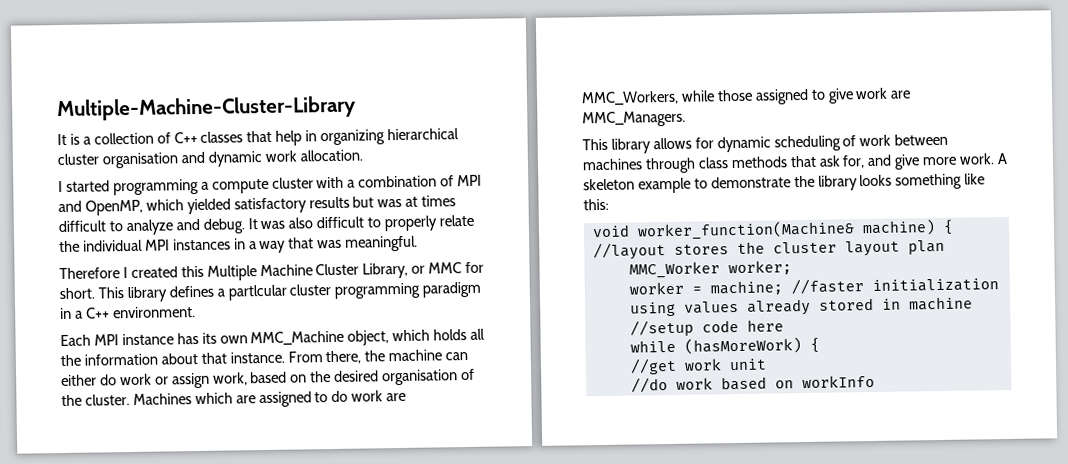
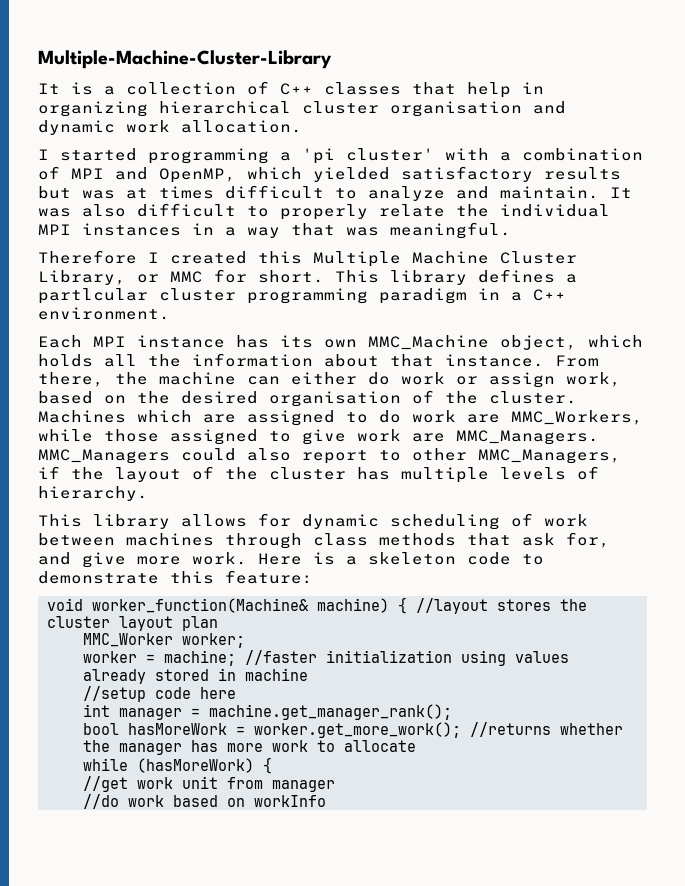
[211,177,314,194] compute cluster -> [302,148,434,164] 'pi cluster'
[202,218,245,234] debug. -> [500,186,599,199] maintain.
(686, 119) none -> [38,448,621,464] [38,466,599,483] [38,486,148,501] MMC_Managers could also report to other MMC_Managers, if the layout of the cluster has multiple levels of hierarchy.
[997,152,1009,165] [583,173,986,194] [583,198,609,211] A skeleton example to demonstrate the library looks something like this: -> [258,552,544,565] [38,570,313,584] Here is a skeleton code to demonstrate this feature:
(784, 325) none -> [83,704,452,720] [83,722,623,738] [83,740,416,755] // int manager = machine.get_manager_rank(); // bool hasMoreWork = worker.get_more_work(); //returns whether the manager has more work to allocate
(767, 364) none -> [227,777,335,792] from manager

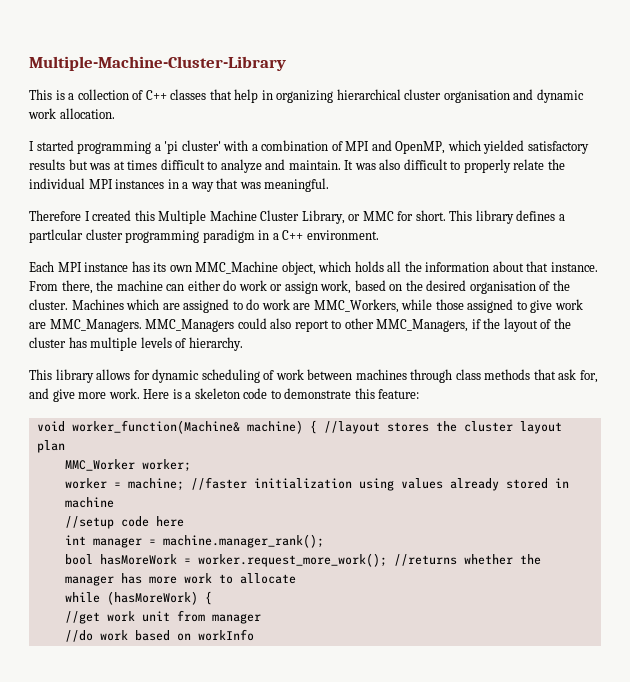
[38,83,60,94] It -> [29,89,52,100] This
[209,704,452,720] machine.get_manager_rank(); -> [162,534,324,548] machine.manager_rank();
[254,722,461,738] worker.get_more_work(); -> [197,553,387,567] worker.request_more_work();

